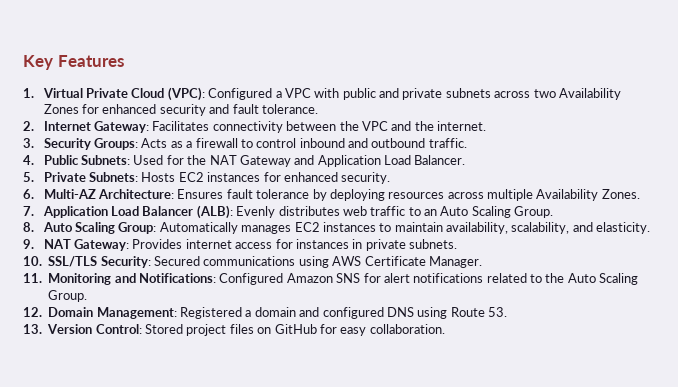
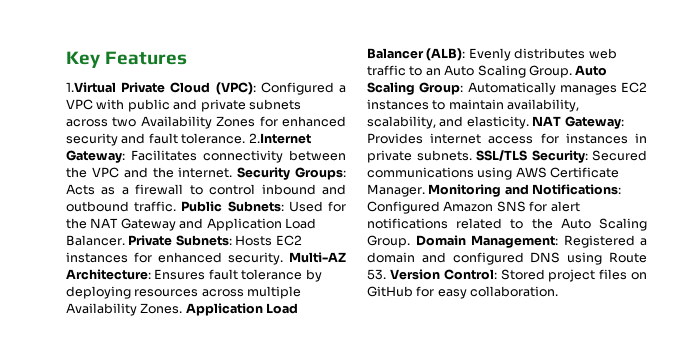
[23,88,83,98] 1. Virtual -> [66,82,116,93] 1.Virtual
[23,121,91,131] // 2. Internet -> [248,133,311,144] 2.Internet
[23,138,34,148] // 3. -> (233, 172) none
[23,155,34,165] // 4. -> (177, 206) none
[23,172,34,182] // 5. -> (125, 240) none
[23,189,34,199] // 6. -> (283, 258) none
[23,206,34,216] // 7. -> (183, 308) none
[23,222,34,232] // 8. -> (572, 71) none
[23,239,34,249] // 9. -> (529, 122) none
[23,256,42,266] // 10. -> (472, 155) none
[23,273,42,283] // 11. -> (425, 190) none
[23,307,42,317] // 12. -> (410, 241) none
[23,324,42,334] // 13. -> (386, 274) none

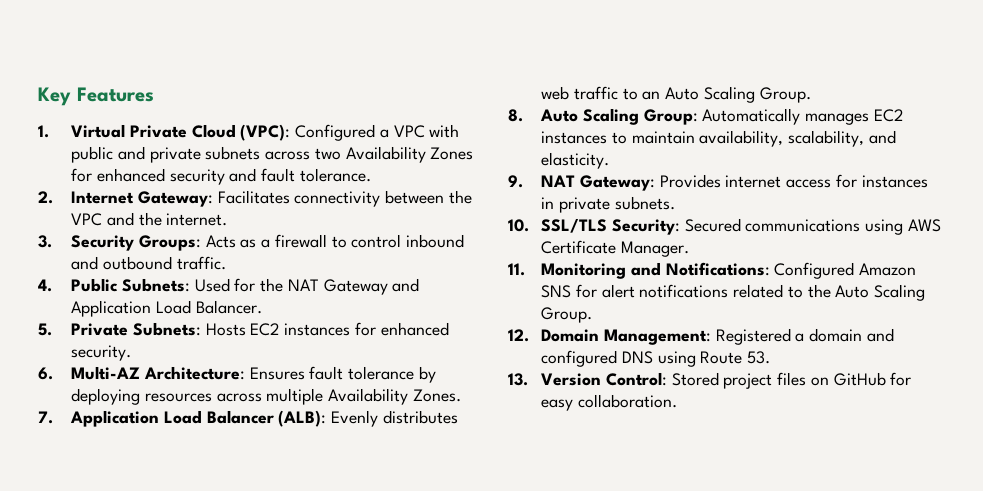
[66,82,116,93] 1.Virtual -> [38,124,126,138] 1. Virtual
[248,133,311,144] 2.Internet -> [38,191,135,204] // 2. Internet
(233, 172) none -> [38,235,52,248] // 3.
(177, 206) none -> [38,279,52,292] // 4.
(125, 240) none -> [38,323,52,336] // 5.
(283, 258) none -> [38,367,53,380] // 6.
(183, 308) none -> [38,411,53,424] // 7.
(572, 71) none -> [508,109,523,122] // 8.
(529, 122) none -> [508,175,523,188] // 9.
(472, 155) none -> [508,219,529,232] // 10.
(425, 190) none -> [508,263,525,276] // 11.
(410, 241) none -> [508,329,529,342] // 12.
(386, 274) none -> [508,373,528,386] // 13.

